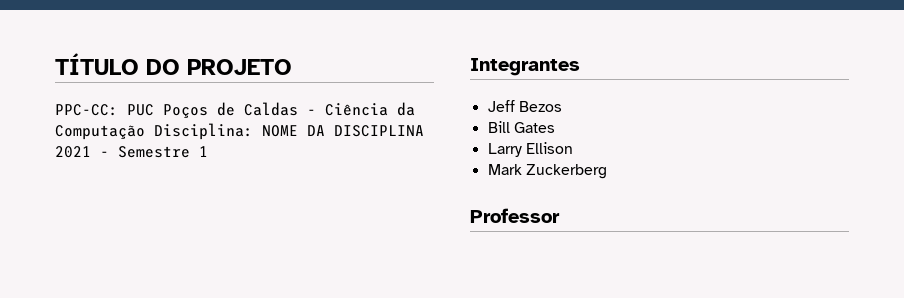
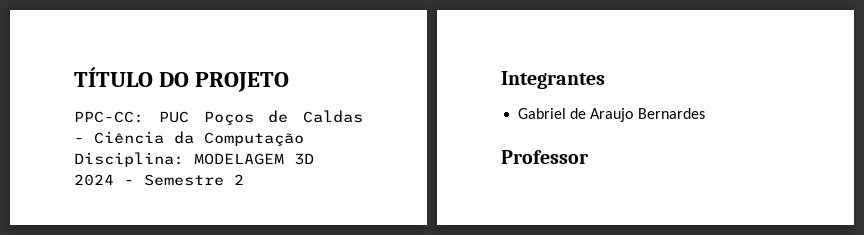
[262,125,424,137] [55,146,91,158] NOME DA DISCIPLINA 2021 -> [194,153,314,165] [74,174,114,186] MODELAGEM 3D 2024
[199,146,208,157] 1 -> [234,174,244,185] 2
[487,100,562,112] [487,121,555,133] [487,142,573,157] [487,164,607,179] Jeff Bezos // Bill Gates // Larry Ellison // Mark Zuckerberg -> [518,108,705,122] Gabriel de Araujo Bernardes

